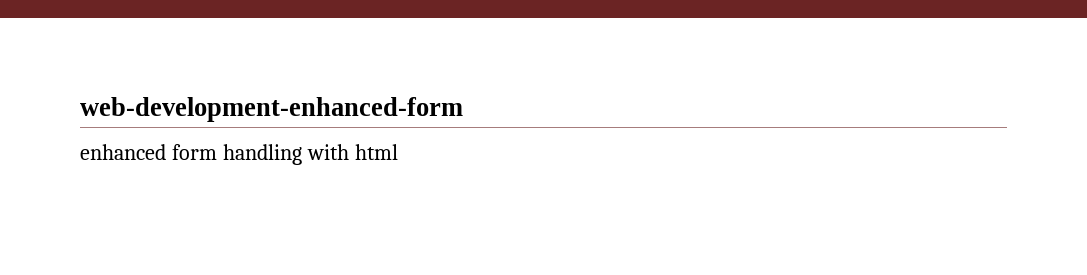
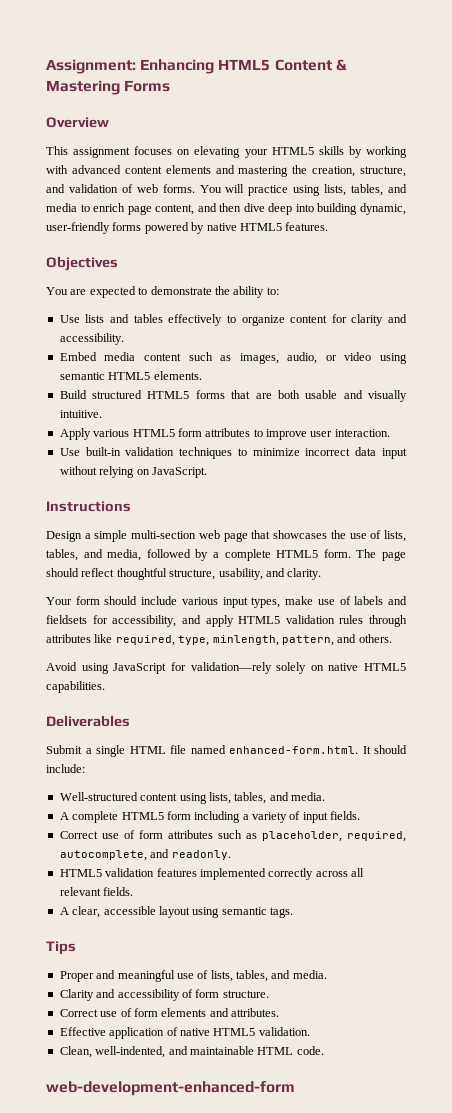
[80,97,463,122] [80,144,398,165] web-development-enhanced-form // enhanced form handling with html -> [46,59,347,74] [46,80,171,95] [46,117,109,128] [46,146,407,158] [46,165,406,177] [46,184,408,196] [46,203,406,215] [46,222,329,234] [46,256,118,271] [46,286,279,298] [59,314,407,326] [59,333,124,345] [59,352,407,364] [59,371,202,380] [59,390,407,402] [59,410,102,418] [59,428,390,440] [59,447,407,459] [59,466,207,478] [46,501,131,512] [46,530,407,542] [46,549,407,561] [46,568,322,580] [46,596,408,608] [46,615,407,627] [46,634,392,646] [46,662,406,674] [46,681,105,693] [46,715,130,727] [46,745,407,757] [46,764,85,773] [59,792,325,804] [59,811,361,823] [59,830,406,842] [59,849,231,861] [59,868,364,880] [59,887,134,896] [59,906,293,918] [46,941,76,955] [59,970,327,982] [59,989,269,1001] [59,1008,279,1017] [59,1027,310,1039] [59,1046,324,1058] [46,1081,295,1096] Assignment: Enhancing HTML5 Content & Mastering Forms // Overview // This assignment focuses on elevating your HTML5 skills by working with advanced content elements and mastering the creation, structure, and validation of web forms. You will practice using lists, tables, and media to enrich page content, and then dive deep into building dynamic, user-friendly forms powered by native HTML5 features. // Objectives // You are expected to demonstrate the ability to: // Use lists and tables effectively to organize content for clarity and accessibility. // Embed media content such as images, audio, or video using semantic HTML5 elements. // Build structured HTML5 forms that are both usable and visually intuitive. // Apply various HTML5 form attributes to improve user interaction. // Use built-in validation techniques to minimize incorrect data input without relying on JavaScript. // Instructions // Design a simple multi-section web page that showcases the use of lists, tables, and media, followed by a complete HTML5 form. The page should reflect thoughtful structure, usability, and clarity. // Your form should include various input types, make use of labels and fieldsets for accessibility, and apply HTML5 validation rules through attributes like required, type, minlength, pattern, and others. // Avoid using JavaScript for validation—rely solely on native HTML5 capabilities. // Deliverables // Submit a single HTML file named enhanced-form.html. It should include: // Well-structured content using lists, tables, and media. // A complete HTML5 form including a variety of input fields. // Correct use of form attributes such as placeholder, required, autocomplete, and readonly. // HTML5 validation features implemented correctly across all relevant fields. // A clear, accessible layout using semantic tags. // Tips // Proper and meaningful use of lists, tables, and media. // Clarity and accessibility of form structure. // Correct use of form elements and attributes. // Effective application of native HTML5 validation. // Clean, well-indented, and maintainable HTML code. // web-development-enhanced-form

